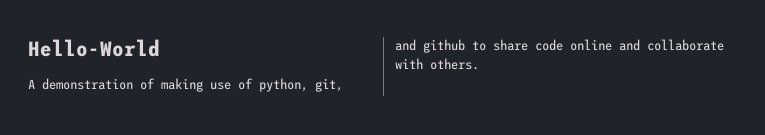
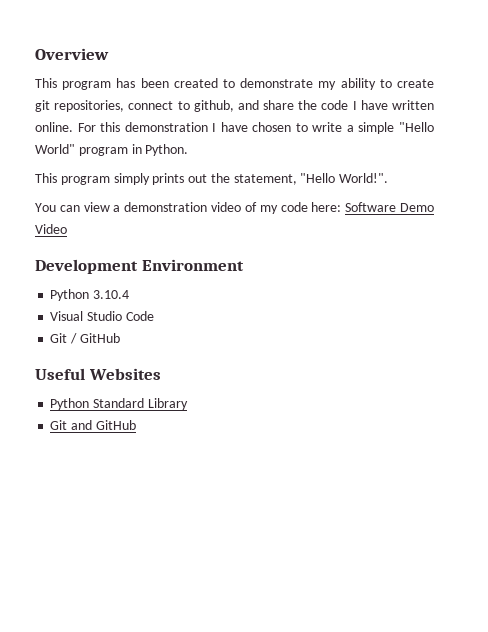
[28,39,160,57] [28,78,343,92] [395,39,724,53] [395,58,479,70] Hello-World // A demonstration of making use of python, git, and github to share code online and collaborate with others. -> [35,48,109,60] [35,78,434,90] [35,100,435,112] [35,122,435,134] [35,144,189,156] [35,173,389,185] [35,202,434,214] [35,224,67,234] [35,259,244,274] [50,289,130,301] [50,311,154,321] [50,333,120,344] [35,368,161,380] [50,398,188,410] [50,420,136,430] Overview // This program has been created to demonstrate my ability to create git repositories, connect to github, and share the code I have written online. For this demonstration I have chosen to write a simple "Hello World" program in Python. // This program simply prints out the statement, "Hello World!". // You can view a demonstration video of my code here: Software Demo Video // Development Environment // Python 3.10.4 // Visual Studio Code // Git / GitHub // Useful Websites // Python Standard Library // Git and GitHub

